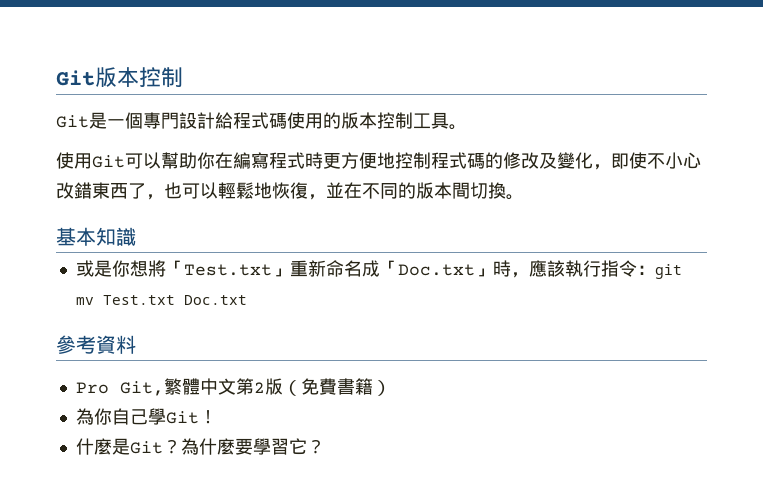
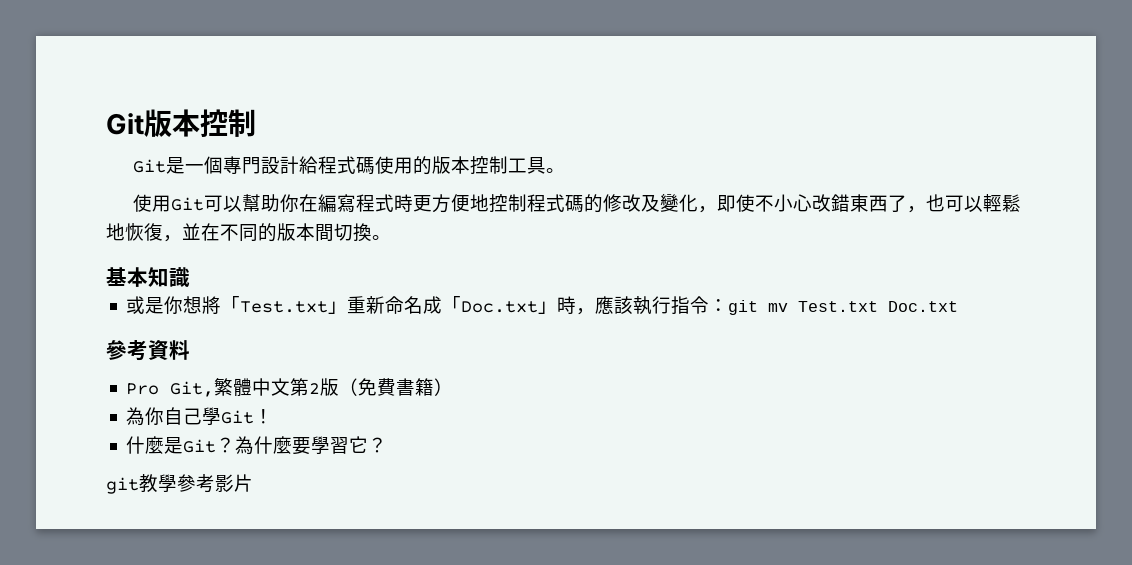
(325, 446) none -> [106,474,253,494] // git教學參考影片

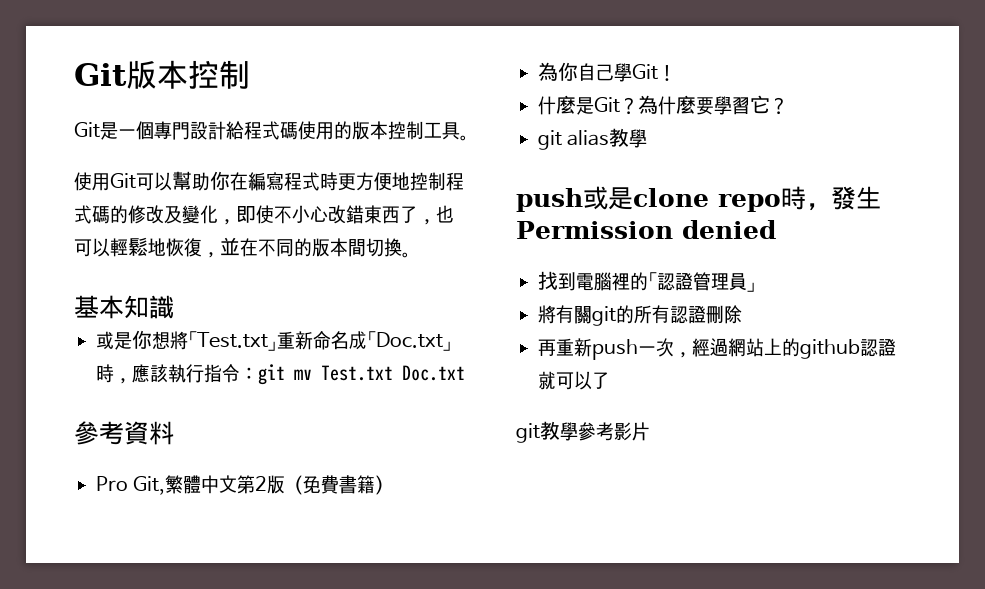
(388, 445) none -> [538,128,648,150] [516,186,881,212] [516,220,776,239] [538,271,756,292] [538,305,742,326] [538,338,896,360] [538,371,610,390] // git alias教學 // push或是clone repo時，發生Permission denied // 找到電腦裡的「認證管理員」 // 將有關git的所有認證刪除 // 再重新push一次，經過網站上的github認證就可以了

